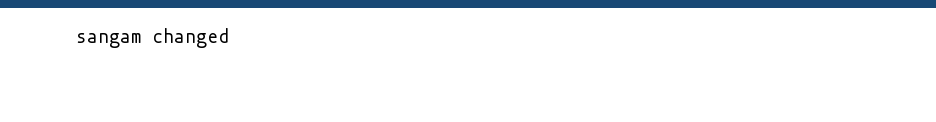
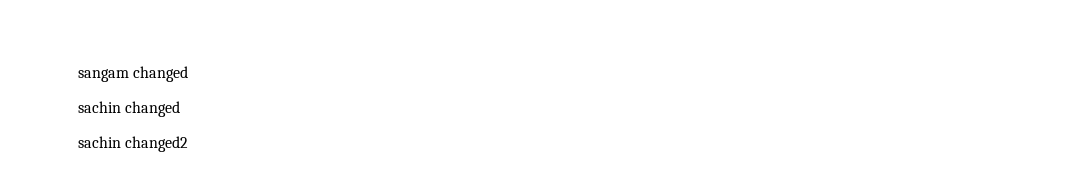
(229, 38) none -> [78,101,181,117] [78,136,189,152] // sachin changed // sachin changed2

